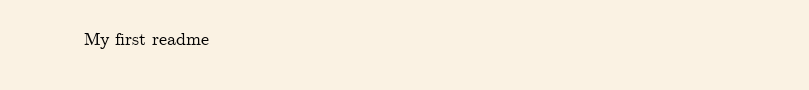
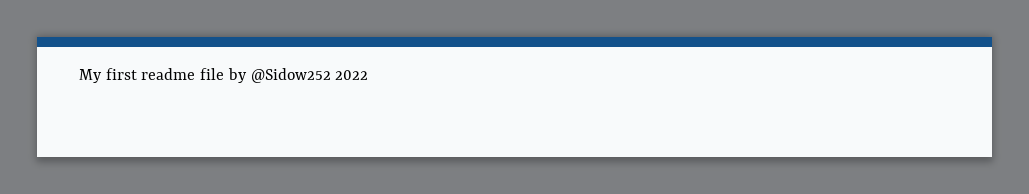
(209, 39) none -> [200,68,369,83] file by @Sidow252 2022

